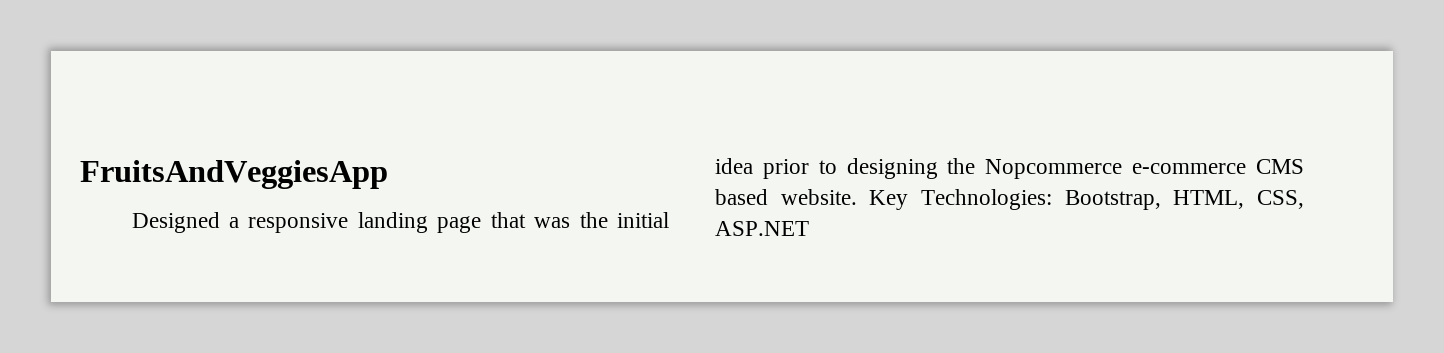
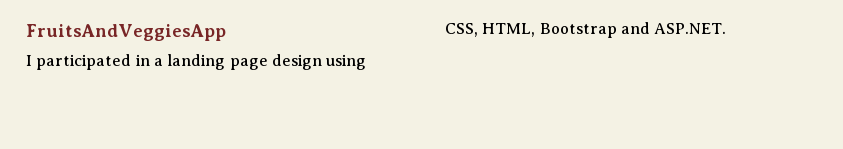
[131,212,669,233] [715,158,1304,179] [715,189,1304,210] [715,221,809,236] Designed a responsive landing page that was the initial idea prior to designing the Nopcommerce e-commerce CMS based website. Key Technologies: Bootstrap, HTML, CSS, ASP.NET -> [26,54,367,70] [445,22,727,38] I participated in a landing page design using CSS, HTML, Bootstrap and ASP.NET.

